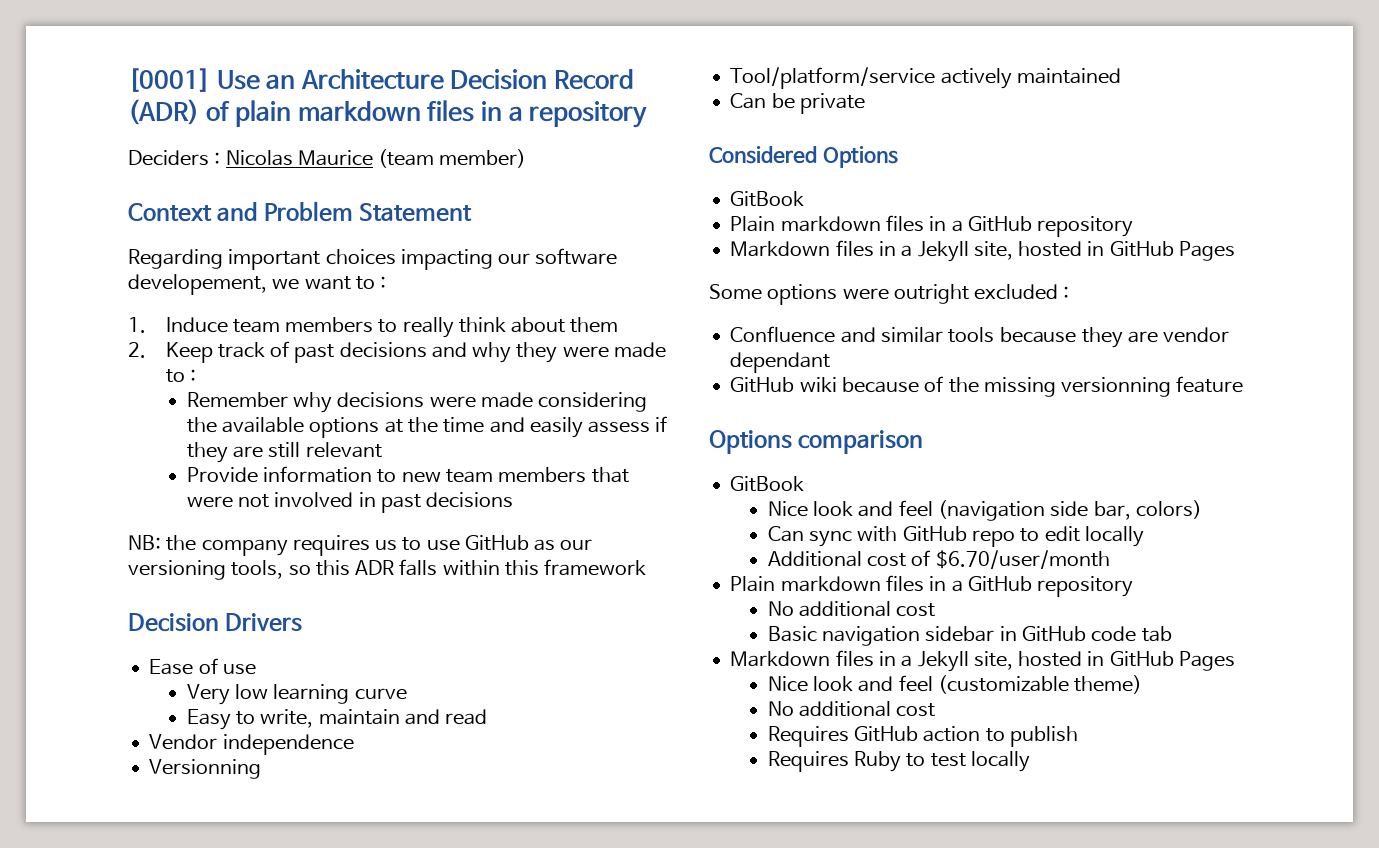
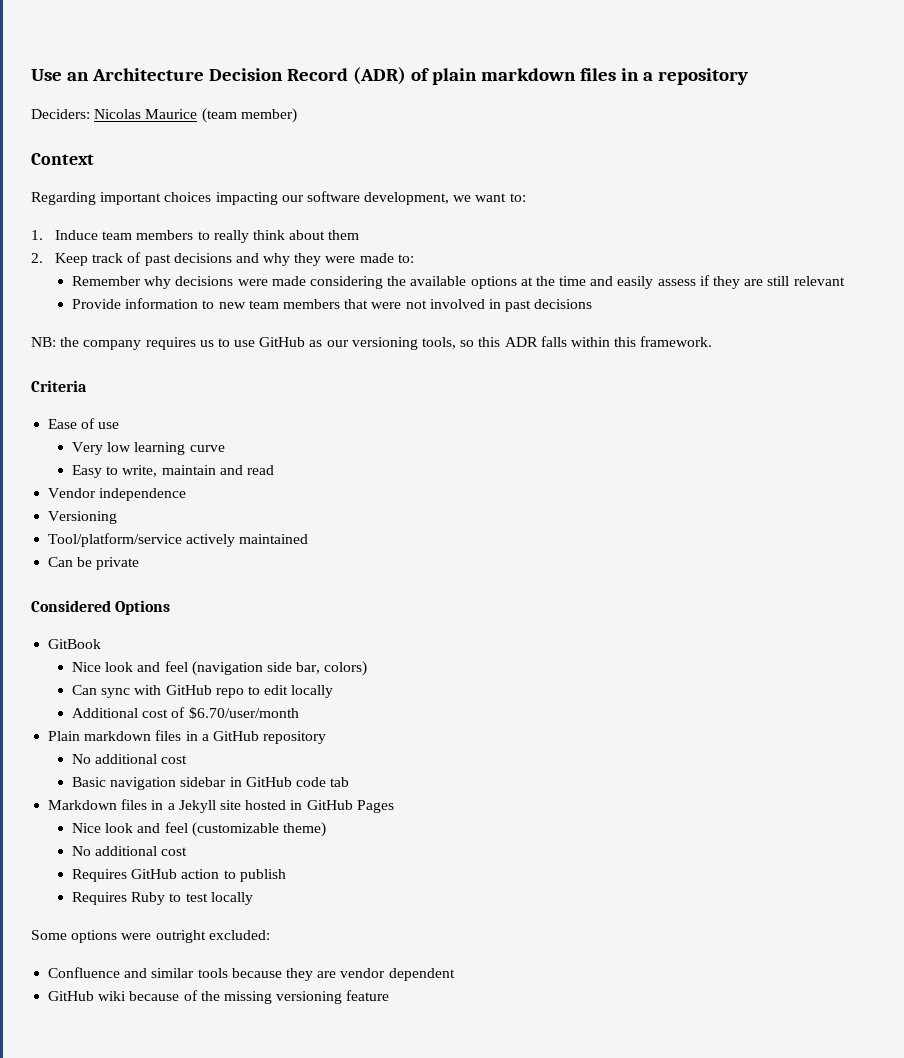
[128,68,210,92] [0001] -> (31, 75) none
[128,150,221,166] Deciders : -> [31,109,90,119] Deciders:
[217,201,473,222] and Problem Statement -> (94, 159) none
[128,274,267,295] developement, -> [364,192,450,205] development,
[355,276,387,290] to : -> [509,193,526,202] to:
[165,369,196,383] to : -> [397,254,414,263] to:
[544,559,647,576] [128,613,303,632] framework // Decision Drivers -> [640,336,713,347] [31,380,87,392] framework. // Criteria
[149,759,262,779] Versionning -> [48,511,118,524] Versioning
[730,215,1134,237] [730,240,1235,262] [709,284,1070,305] [730,326,1230,348] [730,352,831,373] [730,376,1244,397] [709,430,924,454] [730,476,805,492] // Plain markdown files in a GitHub repository // Markdown files in a Jekyll site, hosted in GitHub Pages // Some options were outright excluded : // Confluence and similar tools because they are vendor dependant // GitHub wiki because of the missing versionning feature // Options comparison // GitBook -> (102, 644) none
[973,651,1013,670] site, -> [219,800,241,810] site
(1031, 761) none -> [31,930,270,943] [48,967,455,981] [48,990,390,1004] // Some options were outright excluded: // Confluence and similar tools because they are vendor dependent // GitHub wiki because of the missing versioning feature

